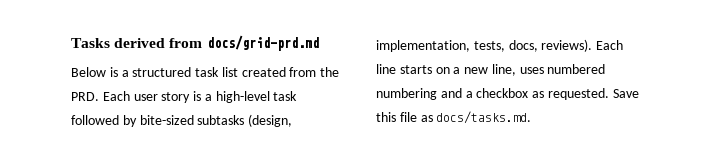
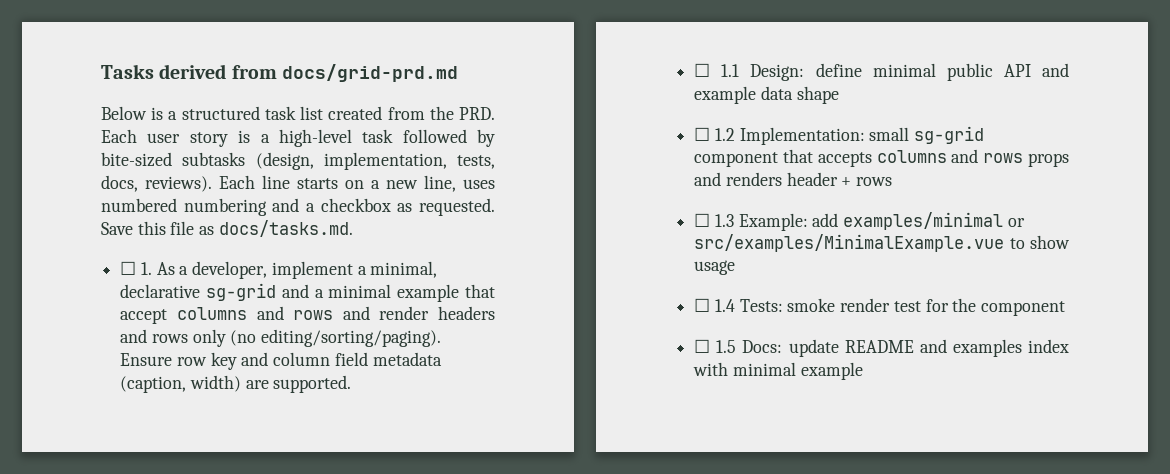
(532, 117) none -> [120,261,438,279] [120,283,496,302] [120,306,495,324] [120,329,442,347] [120,352,442,370] [120,375,352,393] [694,63,1069,81] [694,86,839,104] [694,126,985,145] [694,149,1069,167] [694,172,893,186] [694,212,1025,231] [694,234,1070,252] [694,260,736,275] [694,298,1066,316] [694,339,1069,357] [693,362,863,380] // ☐ 1. As a developer, implement a minimal, declarative sg-grid and a minimal example that accept columns and rows and render headers and rows only (no editing/sorting/paging). Ensure row key and column field metadata (caption, width) are supported. // ☐ 1.1 Design: define minimal public API and example data shape // ☐ 1.2 Implementation: small sg-grid component that accepts columns and rows props and renders header + rows // ☐ 1.3 Example: add examples/minimal or src/examples/MinimalExample.vue to show usage // ☐ 1.4 Tests: smoke render test for the component // ☐ 1.5 Docs: update README and examples index with minimal example

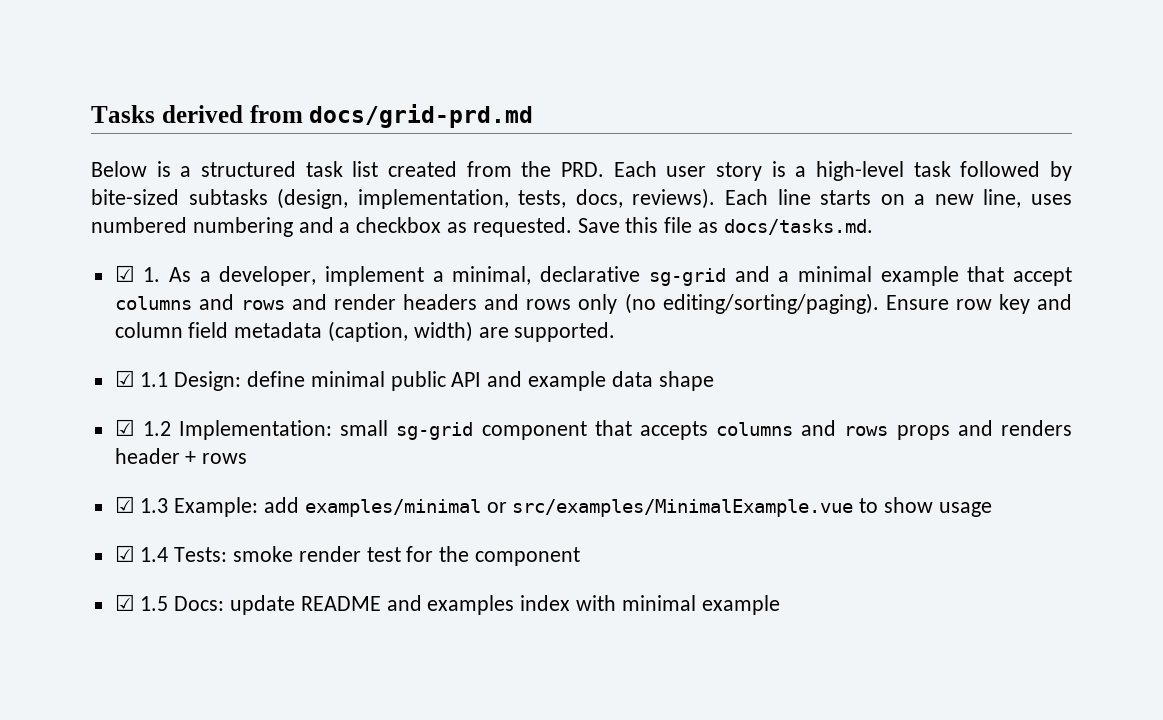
[120,261,137,275] ☐ -> [114,265,135,282] ☑
[694,63,711,77] ☐ -> [114,370,135,387] ☑
[694,127,711,141] ☐ -> [114,419,135,436] ☑
[694,213,711,227] ☐ -> [114,496,135,513] ☑
[694,298,711,312] ☐ -> [114,545,135,562] ☑
[694,339,711,353] ☐ -> [114,594,135,611] ☑

